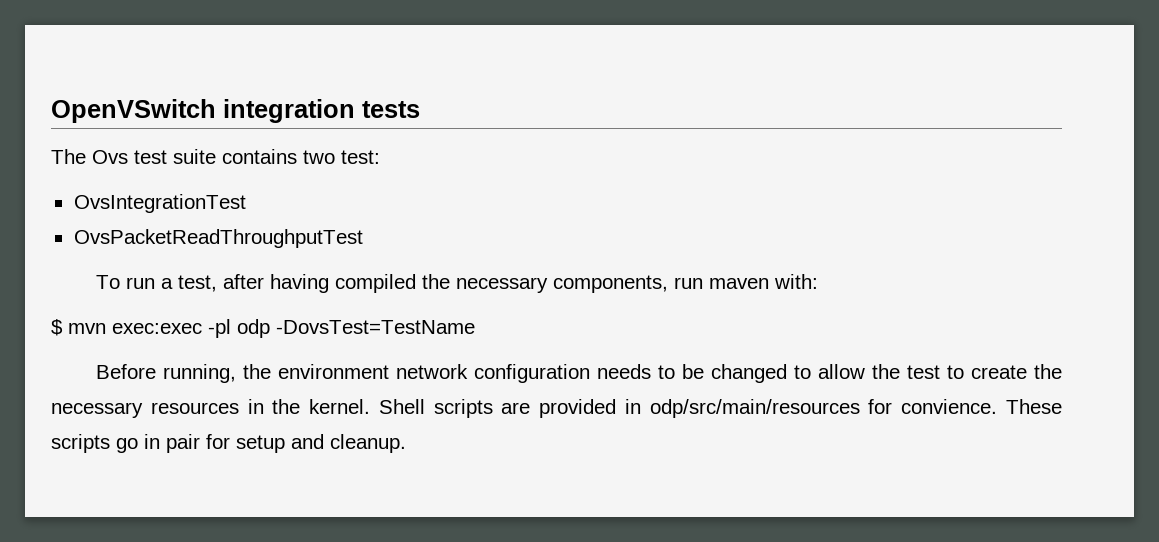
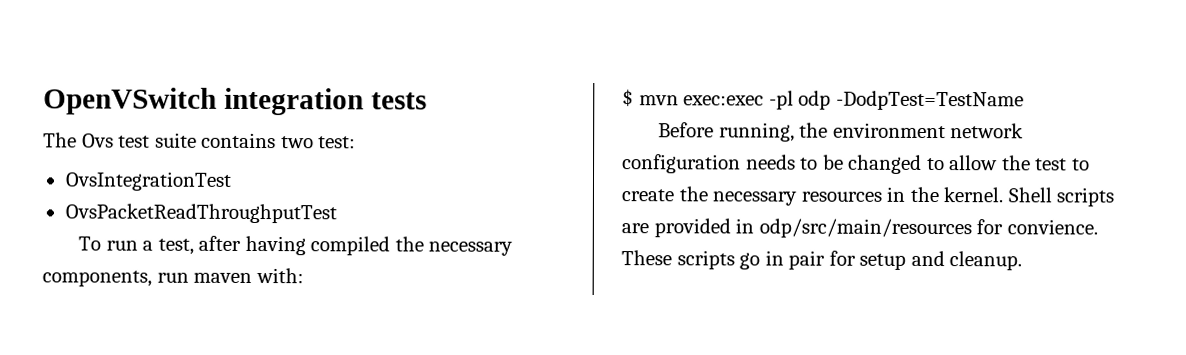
[276,320,475,334] -DovsTest=TestName -> [835,90,1024,111] -DodpTest=TestName

